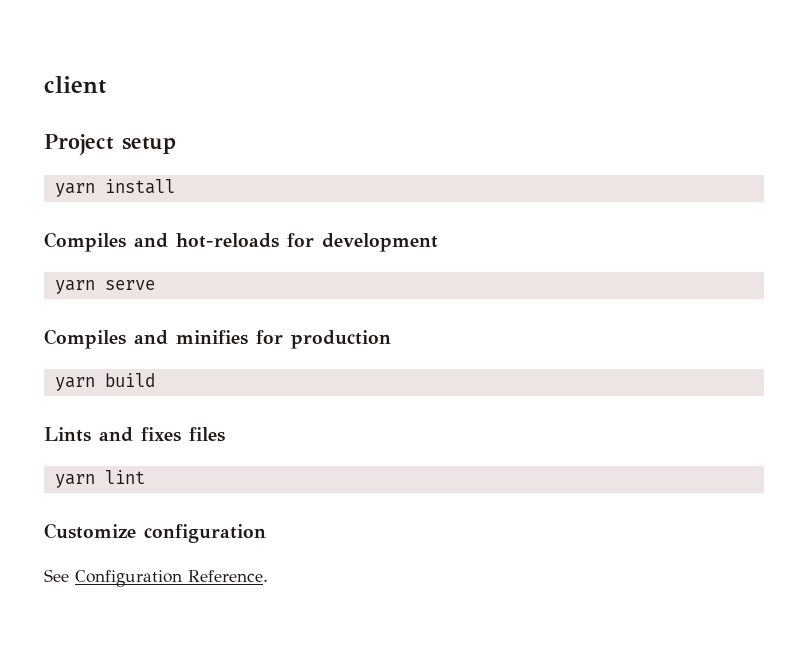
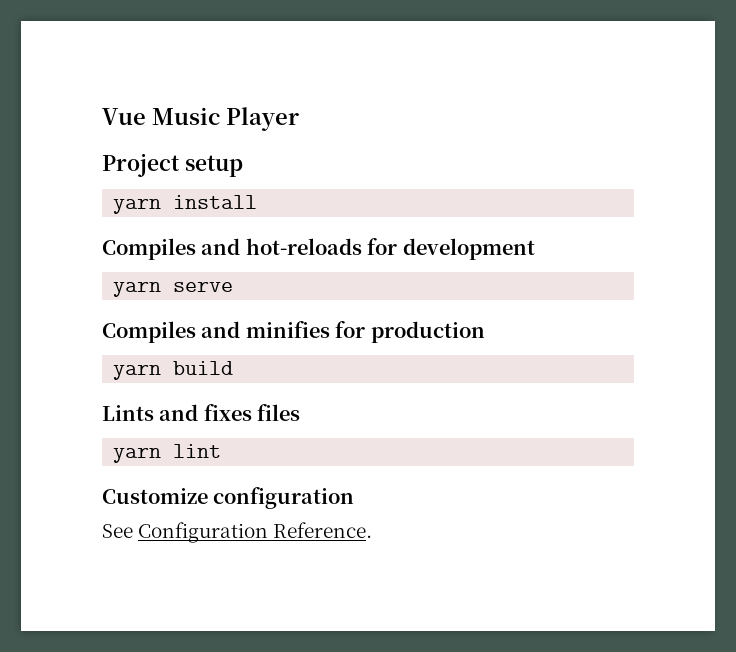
[44,76,106,94] client -> [102,107,299,131] Vue Music Player

